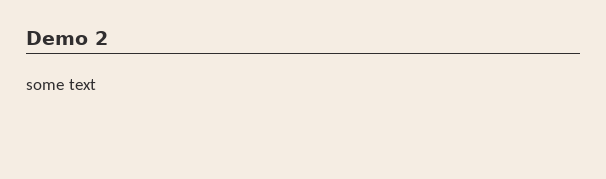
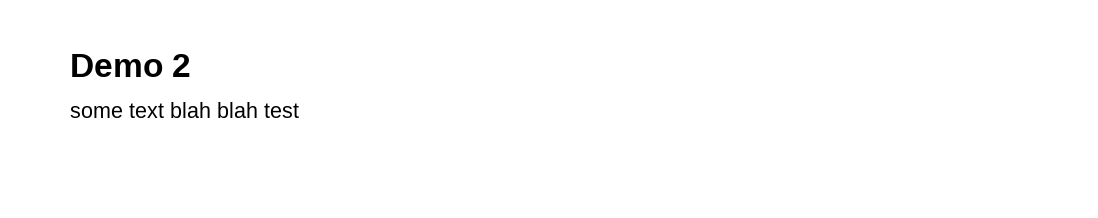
(96, 84) none -> [170,102,299,118] blah blah test

